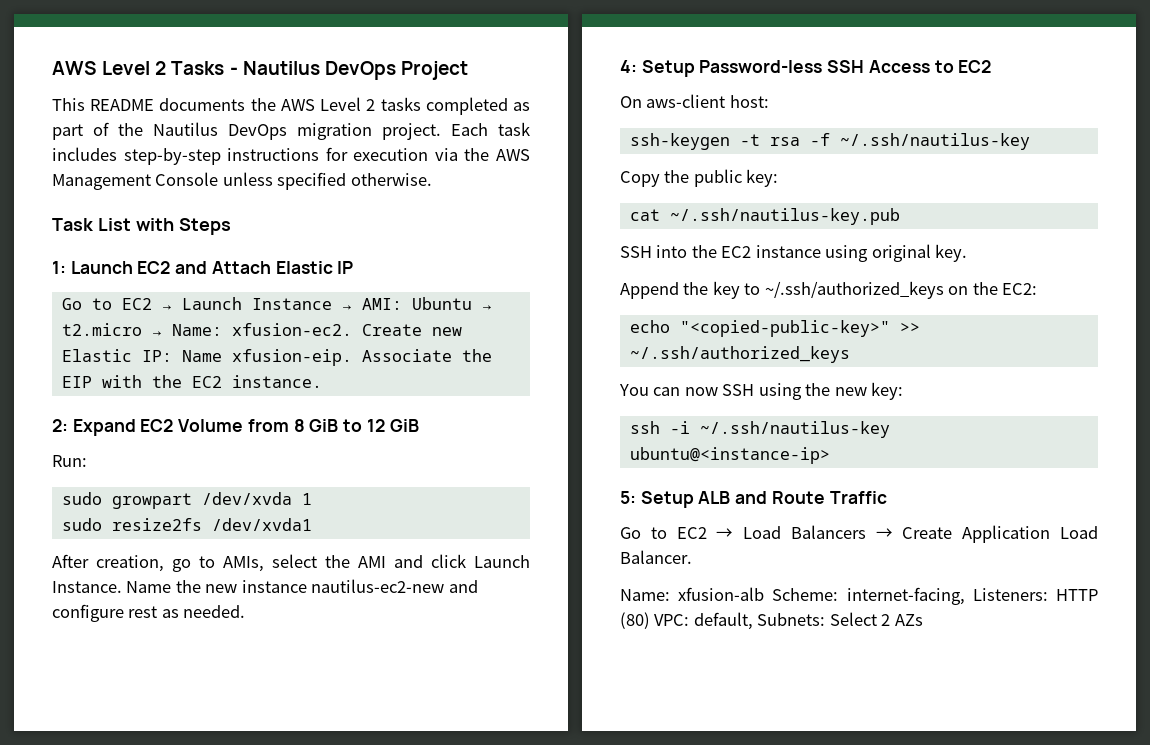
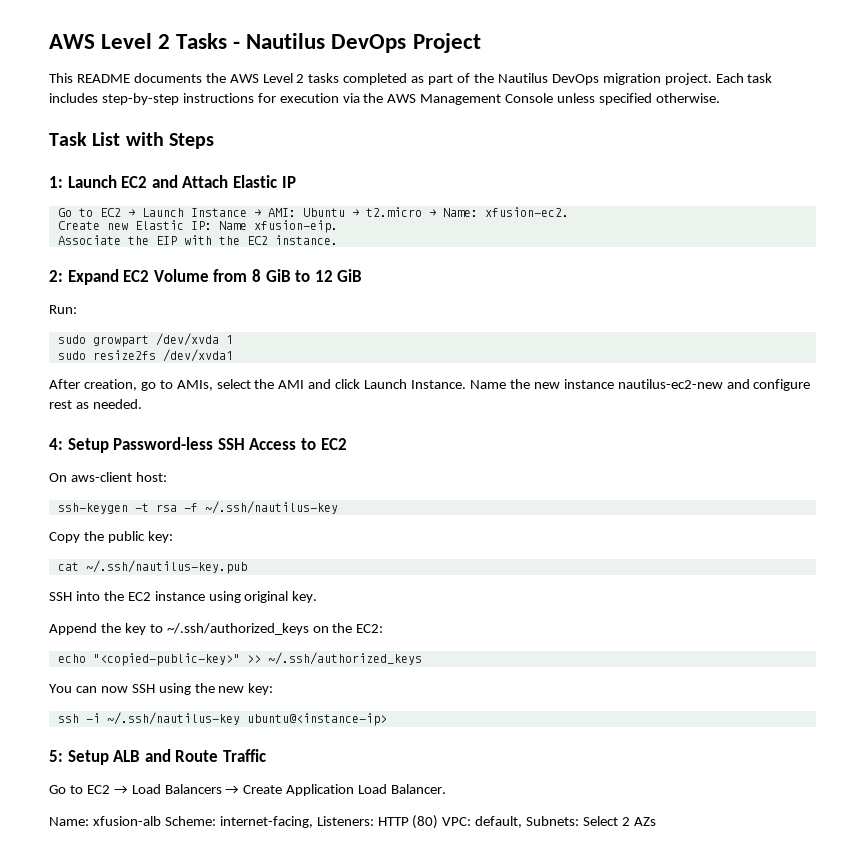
(352, 329) none -> (569, 212) //
(352, 357) none -> (338, 226) //

